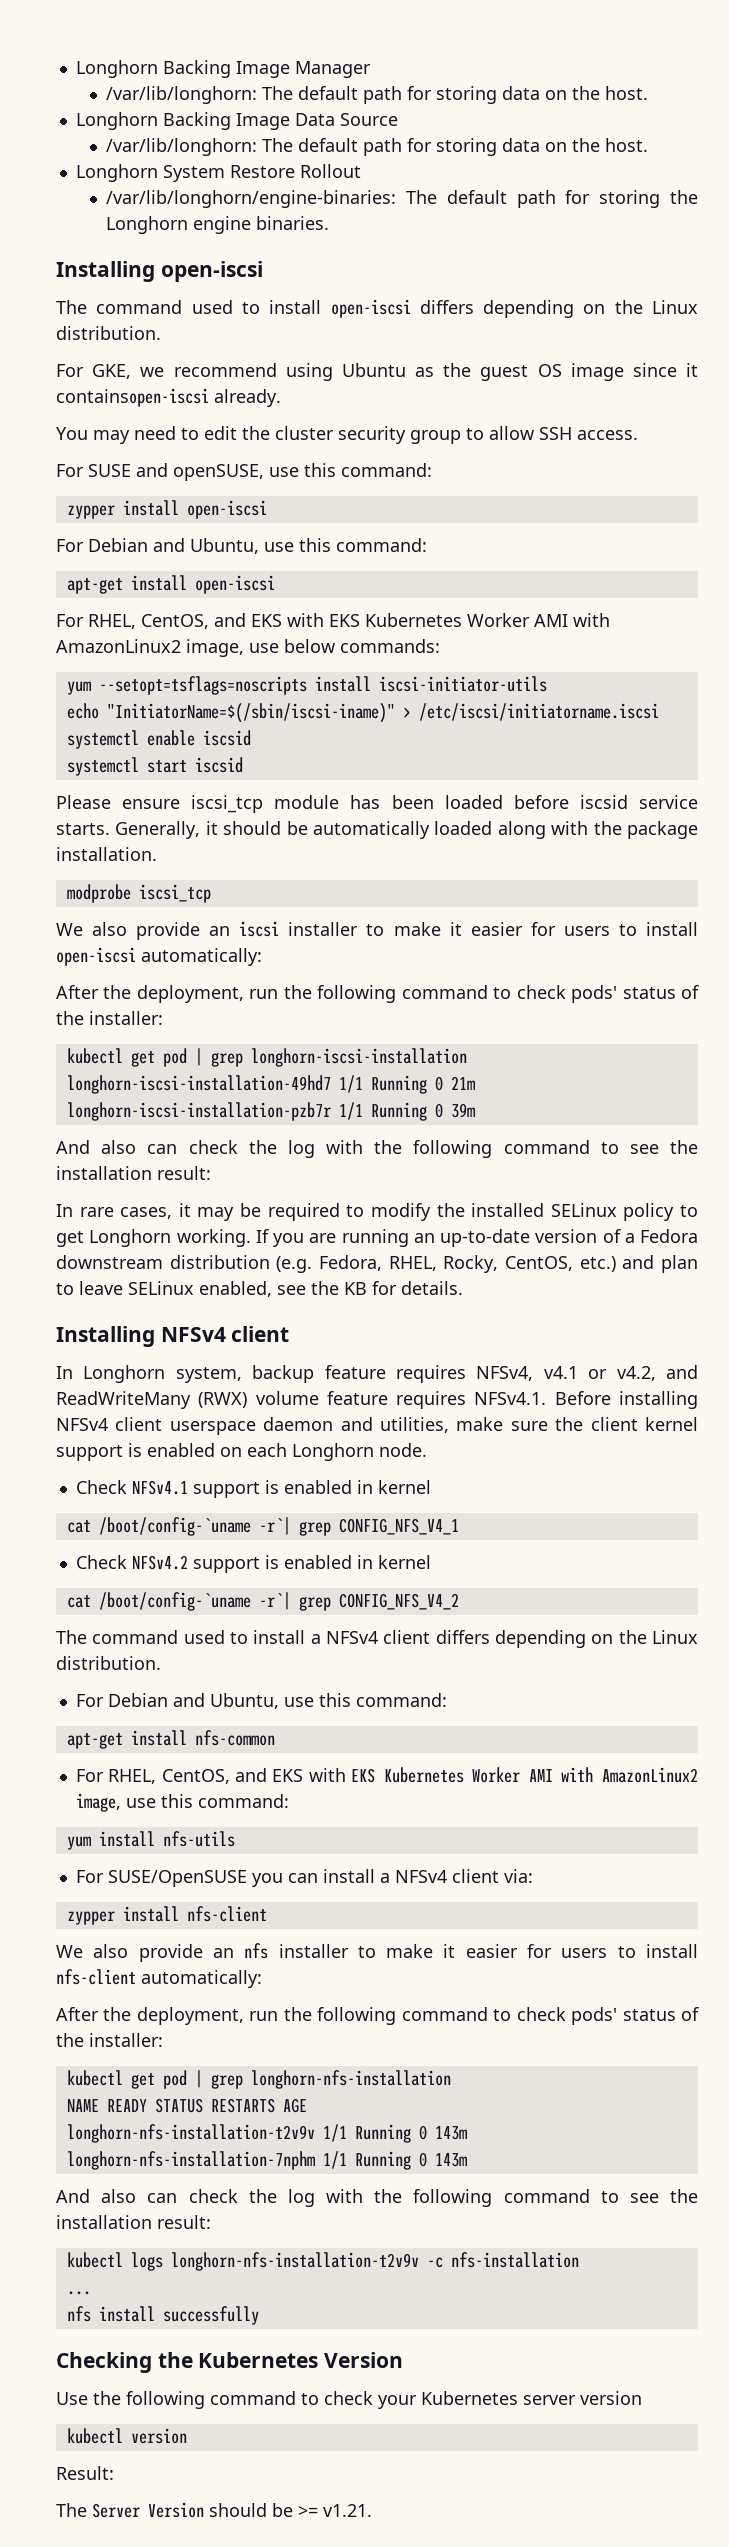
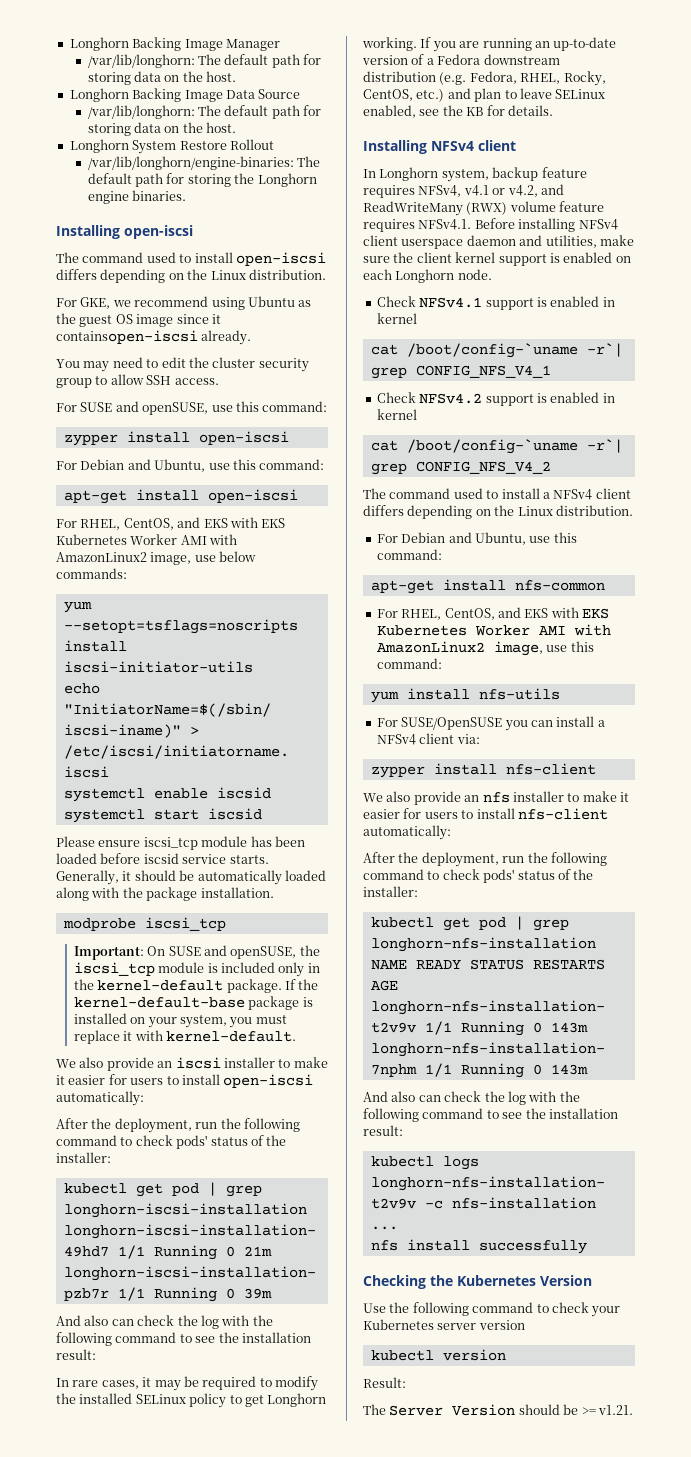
(211, 893) none -> [73,945,320,960] [73,962,320,977] [73,979,319,993] [73,996,313,1010] [73,1013,287,1028] [73,1030,297,1044] // Important: On SUSE and openSUSE, the iscsi_tcp module is included only in the kernel-default package. If the kernel-default-base package is installed on your system, you must replace it with kernel-default.

